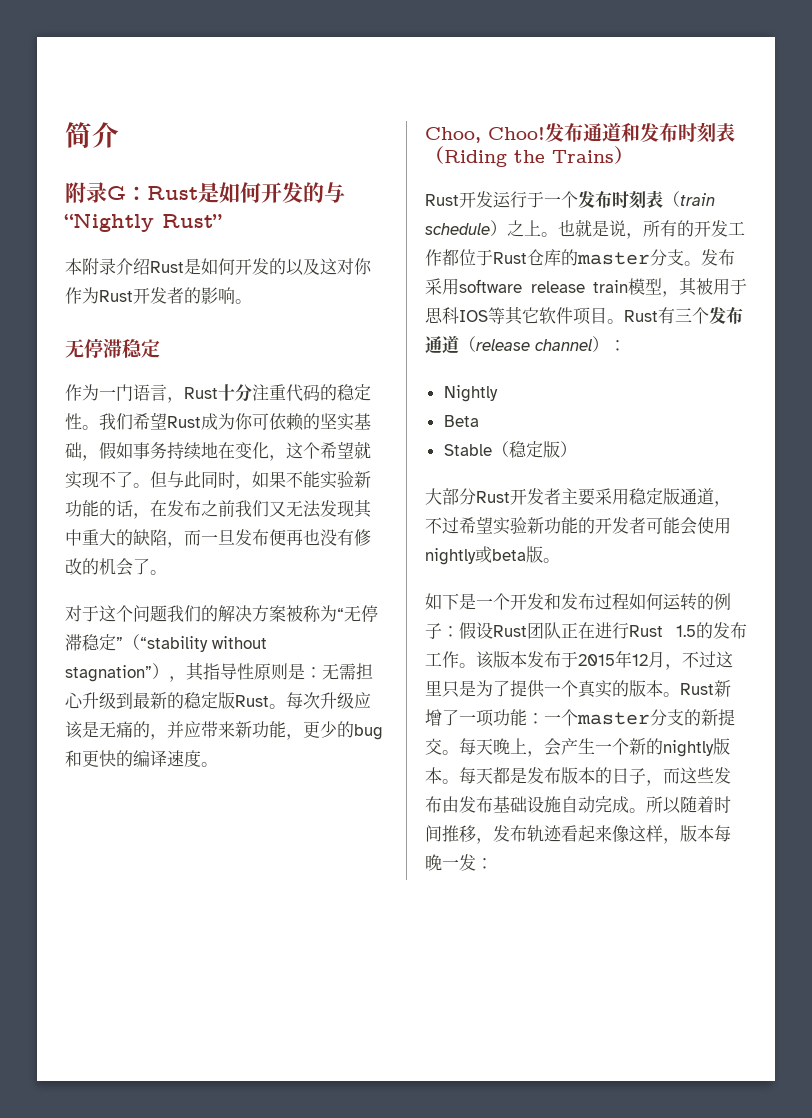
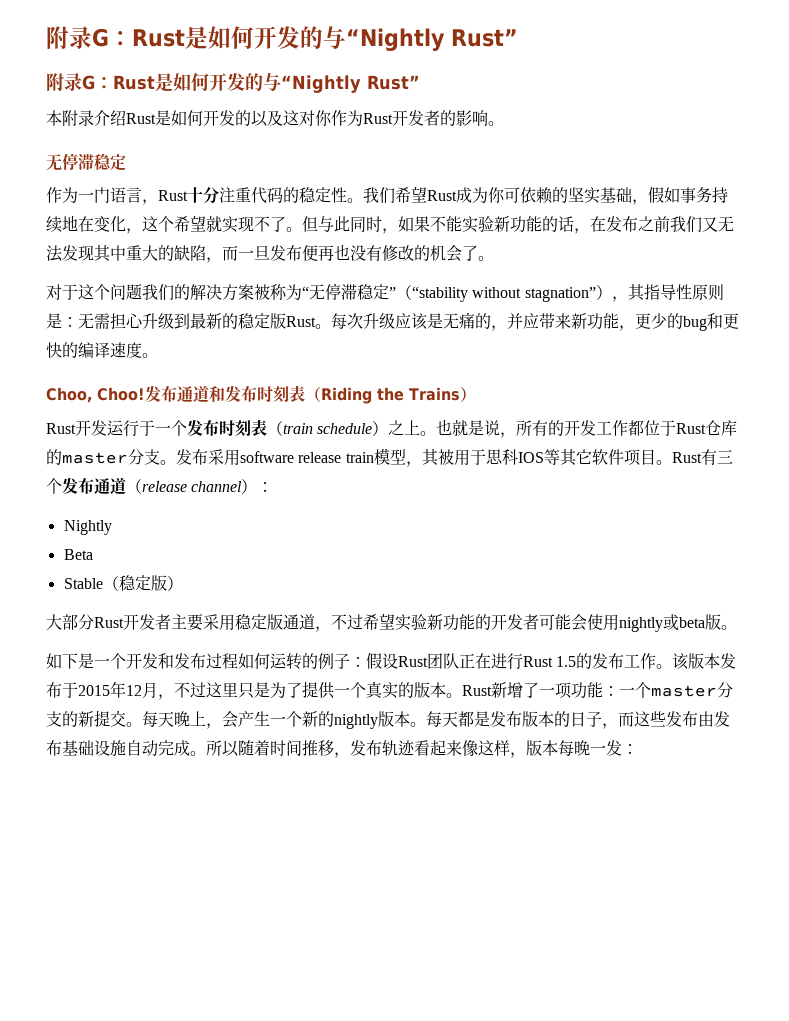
[65,122,119,148] 简介 -> [46,26,518,51] 附录G：Rust是如何开发的与“Nightly Rust”

